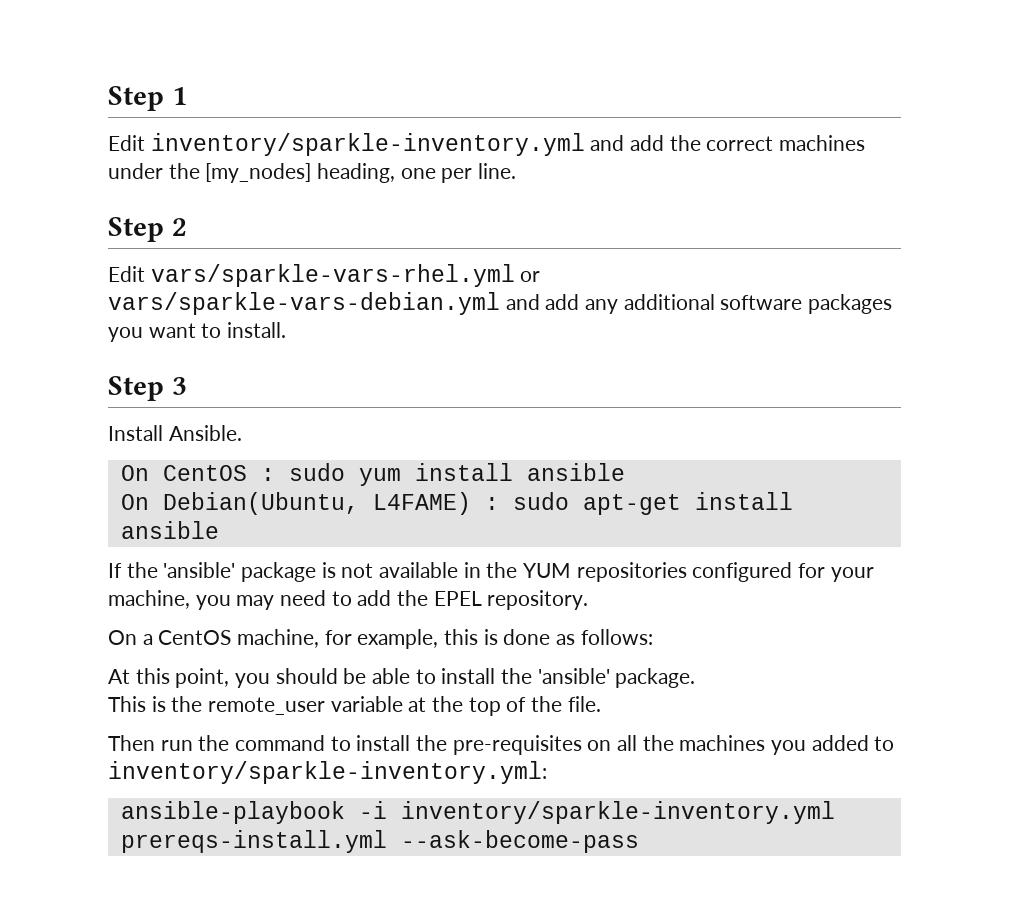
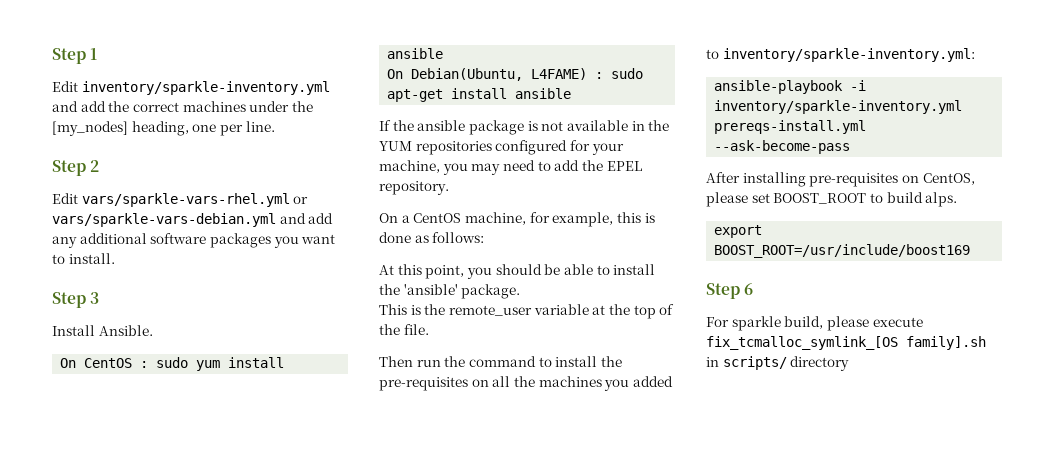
[163,562,236,578] 'ansible' -> [417,120,466,131] ansible
(639, 841) none -> [706,172,975,187] [706,192,958,207] [714,225,763,238] [714,244,971,258] [706,283,754,299] [706,316,923,331] [706,336,986,350] [706,356,850,371] // After installing pre-requisites on CentOS, please set BOOST_ROOT to build alps. // export BOOST_ROOT=/usr/include/boost169 // Step 6 // For sparkle build, please execute fix_tcmalloc_symlink_[OS family].sh in scripts/ directory

